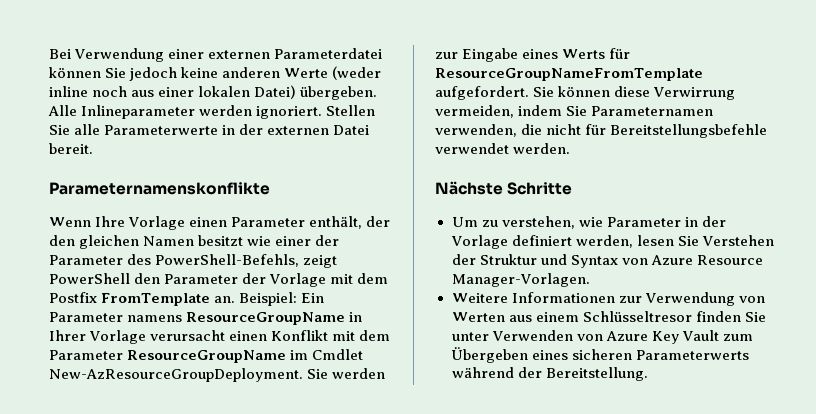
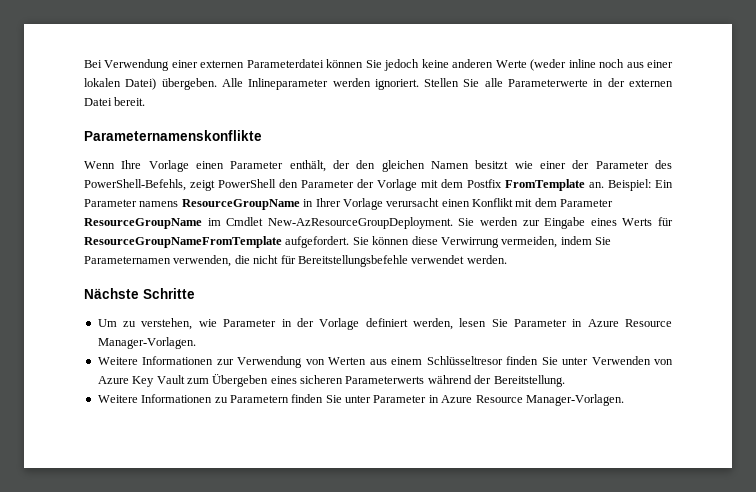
[701,235,774,246] [451,254,648,268] Verstehen der Struktur und Syntax von -> [513,319,583,327] Parameter in
(648, 374) none -> [97,394,624,406] // Weitere Informationen zu Parametern finden Sie unter Parameter in Azure Resource Manager-Vorlagen.

